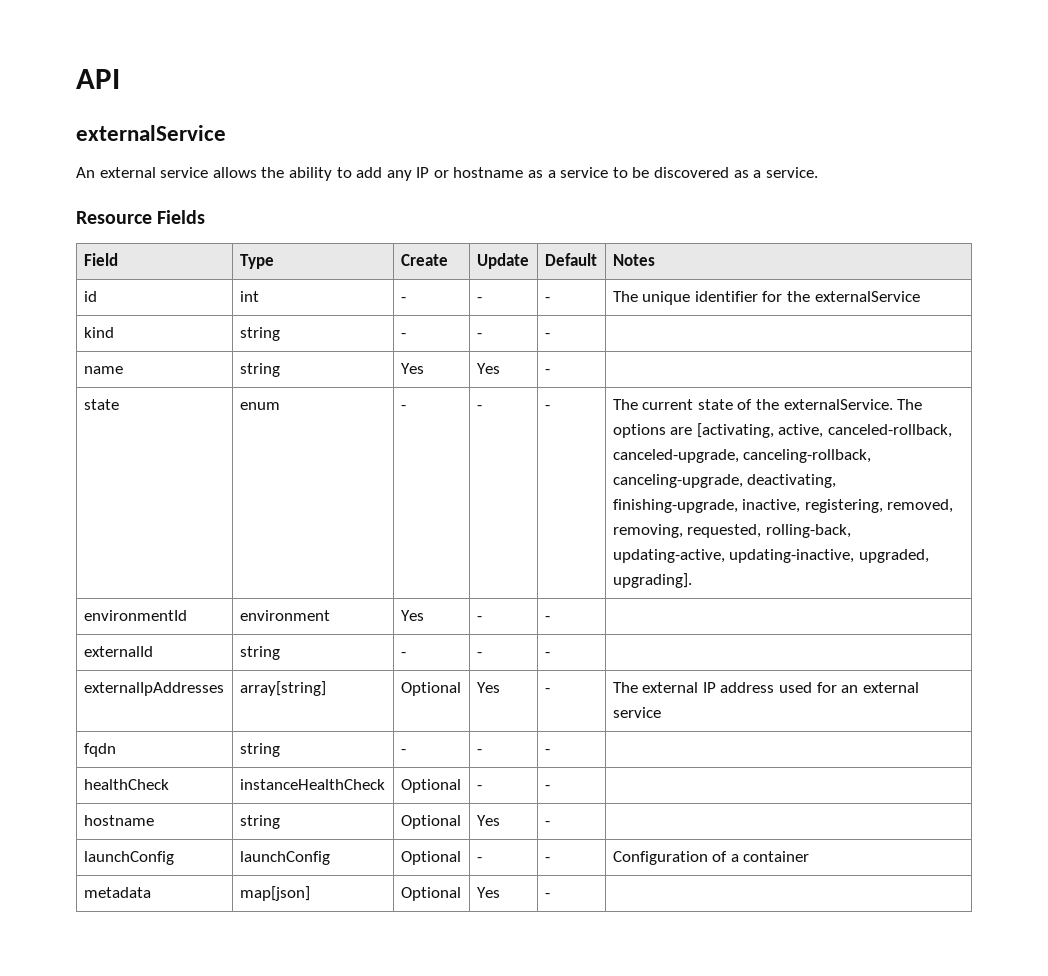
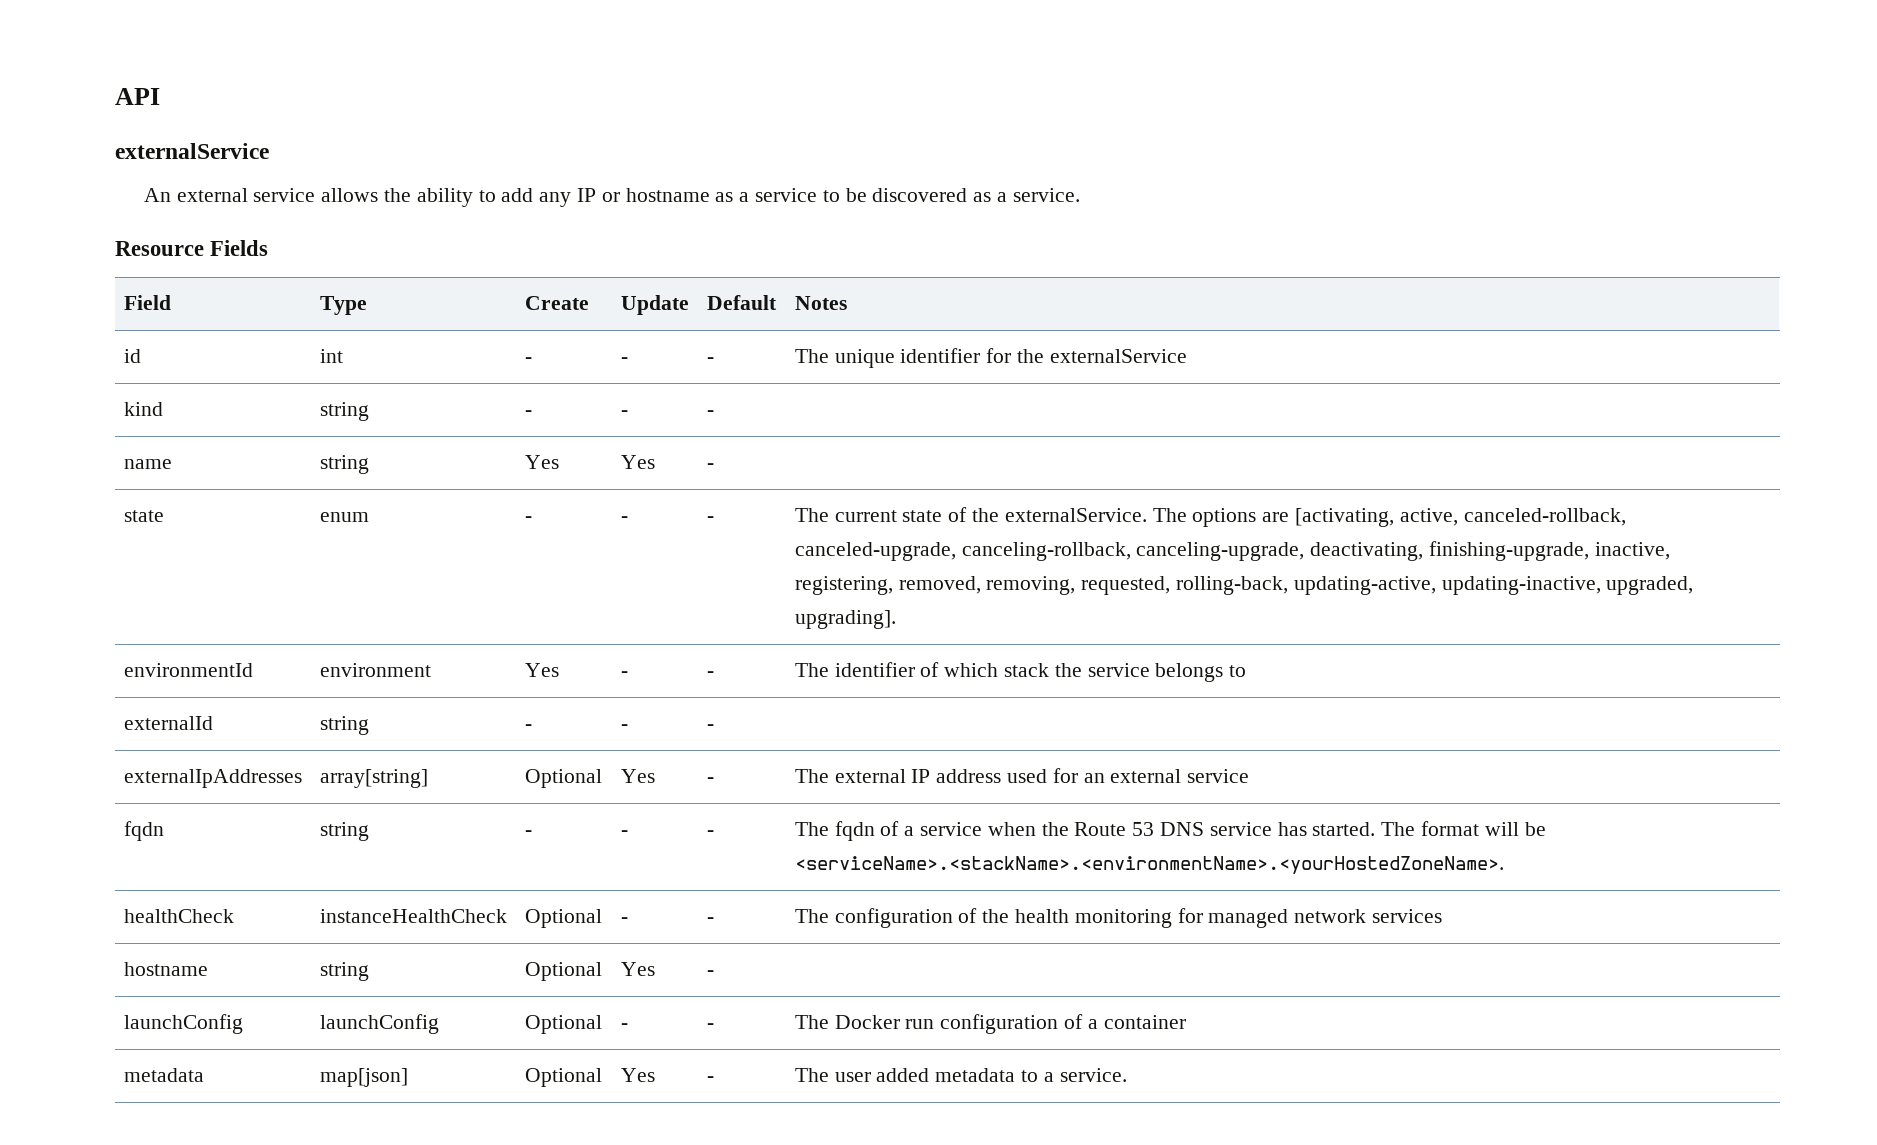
(550, 618) none -> [794,662,1247,682] The identifier of which stack the service belongs to
(550, 751) none -> [794,821,1546,841] [794,856,1504,874] The fqdn of a service when the Route 53 DNS service has started. The format will be <serviceName>.<stackName>.<environmentName>.<yourHostedZoneName>.
(550, 787) none -> [794,908,1442,928] The configuration of the health monitoring for managed network services
[612,851,708,865] Configuration -> [794,1014,1059,1034] The Docker run configuration
(550, 895) none -> [794,1068,1127,1082] The user added metadata to a service.

